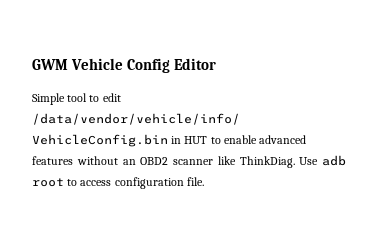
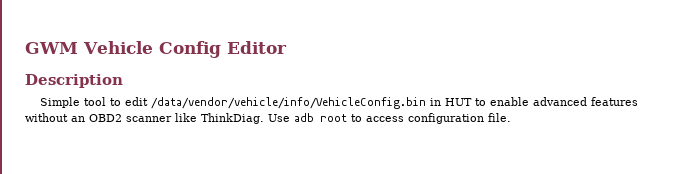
(217, 64) none -> [25,74,123,88] // Description

